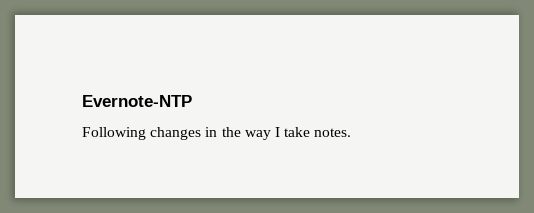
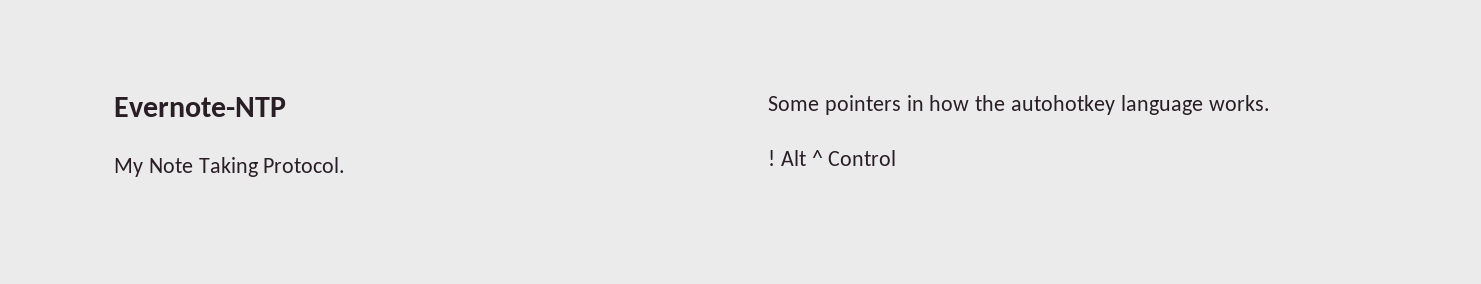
[82,127,352,140] Following changes in the way I take notes. -> [114,157,346,177] [768,95,1270,115] [768,150,897,166] My Note Taking Protocol. // Some pointers in how the autohotkey language works. // ! Alt ^ Control

